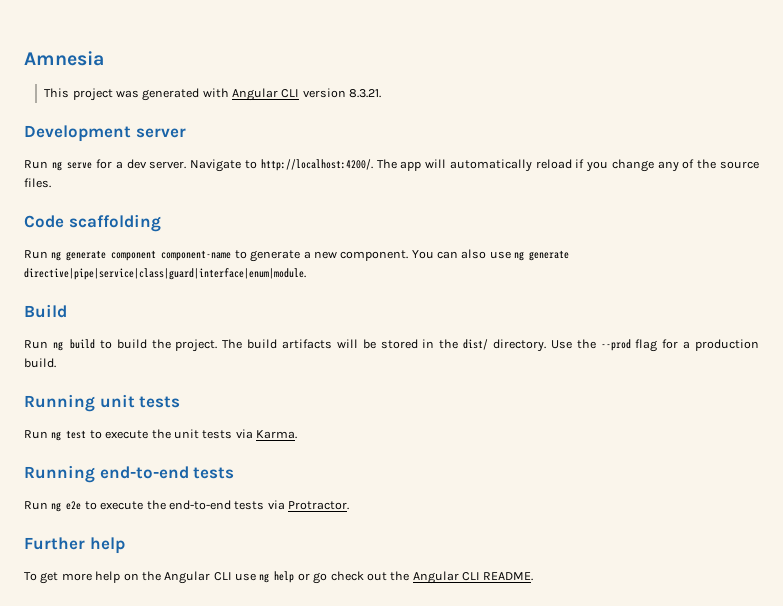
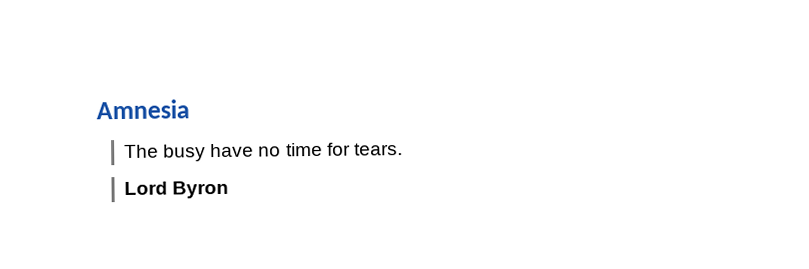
[44,88,382,101] [24,125,186,142] [24,159,760,172] [24,178,51,188] [24,214,161,232] [24,249,570,262] [24,268,306,280] [24,304,67,318] [24,339,760,352] [24,358,56,368] [24,394,181,412] [24,429,297,441] [24,465,235,483] [24,500,349,512] [24,537,125,554] [24,571,534,584] This project was generated with Angular CLI version 8.3.21. // Development server // Run ng serve for a dev server. Navigate to http://localhost:4200/. The app will automatically reload if you change any of the source files. // Code scaffolding // Run ng generate component component-name to generate a new component. You can also use ng generate directive|pipe|service|class|guard|interface|enum|module. // Build // Run ng build to build the project. The build artifacts will be stored in the dist/ directory. Use the --prod flag for a production build. // Running unit tests // Run ng test to execute the unit tests via Karma. // Running end-to-end tests // Run ng e2e to execute the end-to-end tests via Protractor. // Further help // To get more help on the Angular CLI use ng help or go check out the Angular CLI README. -> [124,142,403,162] [124,180,230,199] The busy have no time for tears. // Lord Byron

